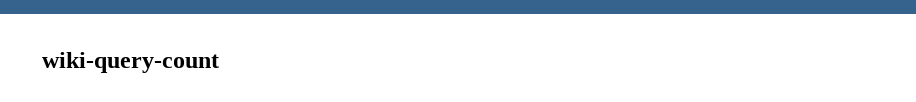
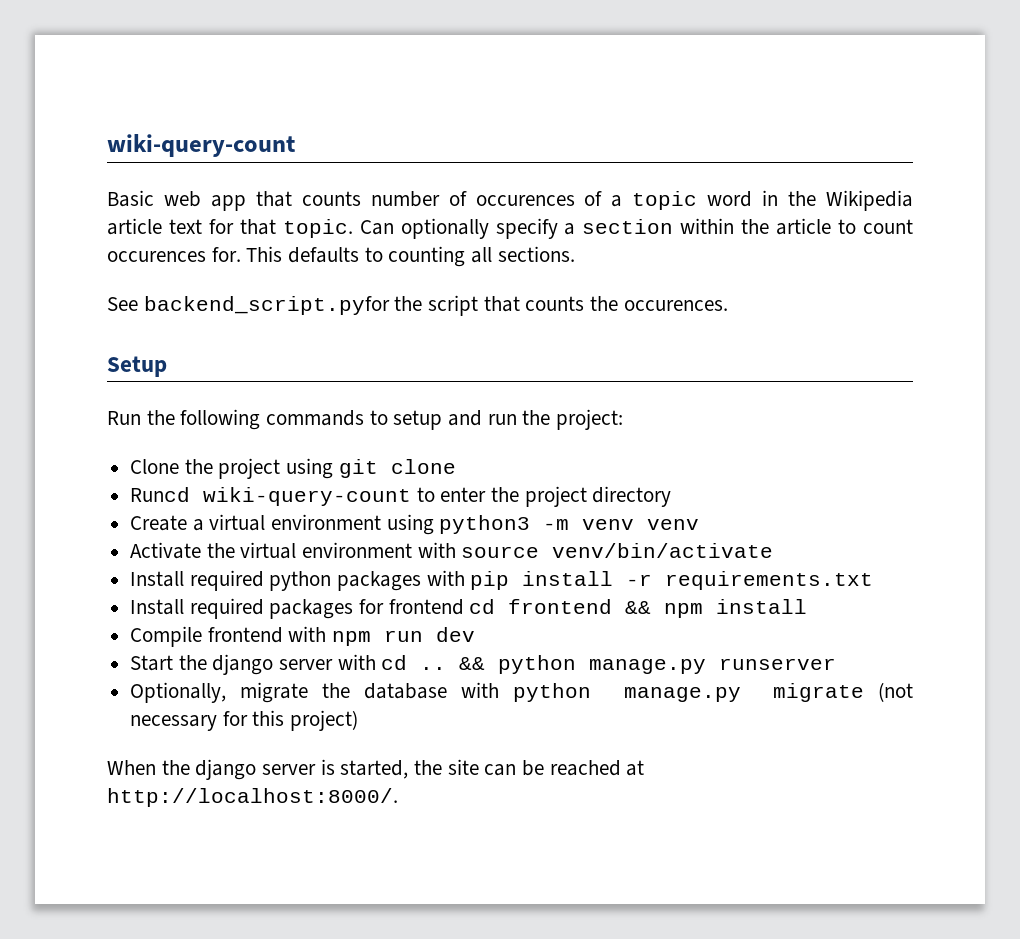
[42,52,219,73] wiki-query-count -> [107,134,295,157] [107,190,914,211] [107,218,914,239] [107,246,575,267] [107,295,728,316] [107,356,167,377] [107,409,624,430] [130,458,456,479] [130,486,672,507] [130,514,700,535] [130,542,774,559] [130,570,874,591] [130,598,808,619] [130,626,476,647] [130,654,837,675] [130,682,913,703] [130,710,359,731] [107,759,645,780] [107,788,398,807] wiki-query-count // Basic web app that counts number of occurences of a topic word in the Wikipedia article text for that topic. Can optionally specify a section within the article to count occurences for. This defaults to counting all sections. // See backend_script.pyfor the script that counts the occurences. // Setup // Run the following commands to setup and run the project: // Clone the project using git clone // Runcd wiki-query-count to enter the project directory // Create a virtual environment using python3 -m venv venv // Activate the virtual environment with source venv/bin/activate // Install required python packages with pip install -r requirements.txt // Install required packages for frontend cd frontend && npm install // Compile frontend with npm run dev // Start the django server with cd .. && python manage.py runserver // Optionally, migrate the database with python manage.py migrate (not necessary for this project) // When the django server is started, the site can be reached at http://localhost:8000/.

